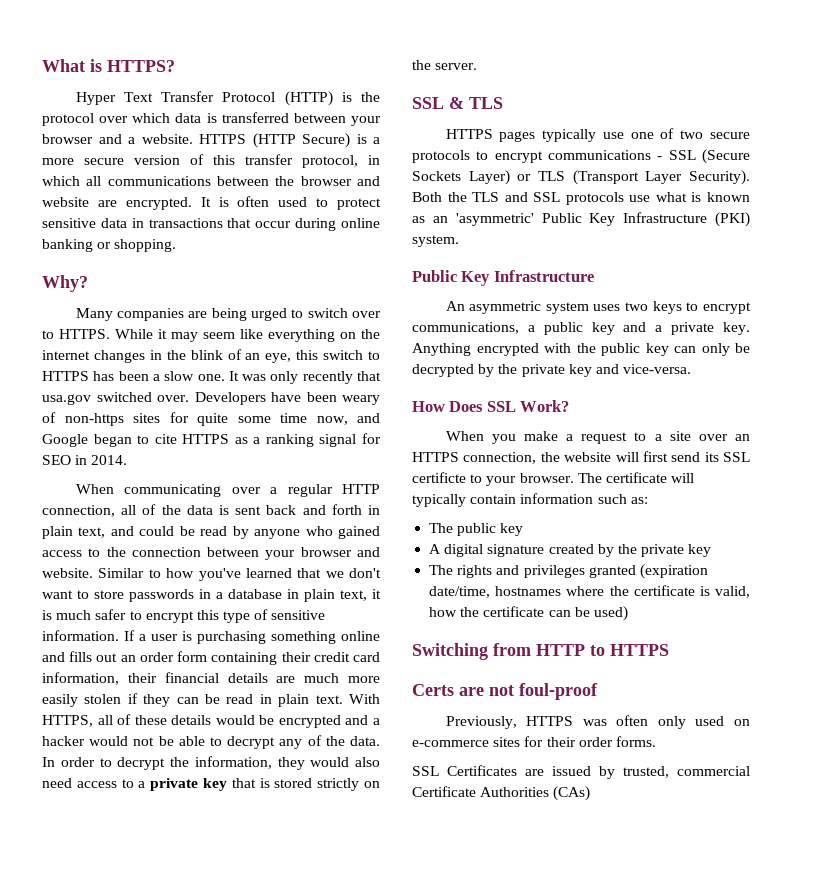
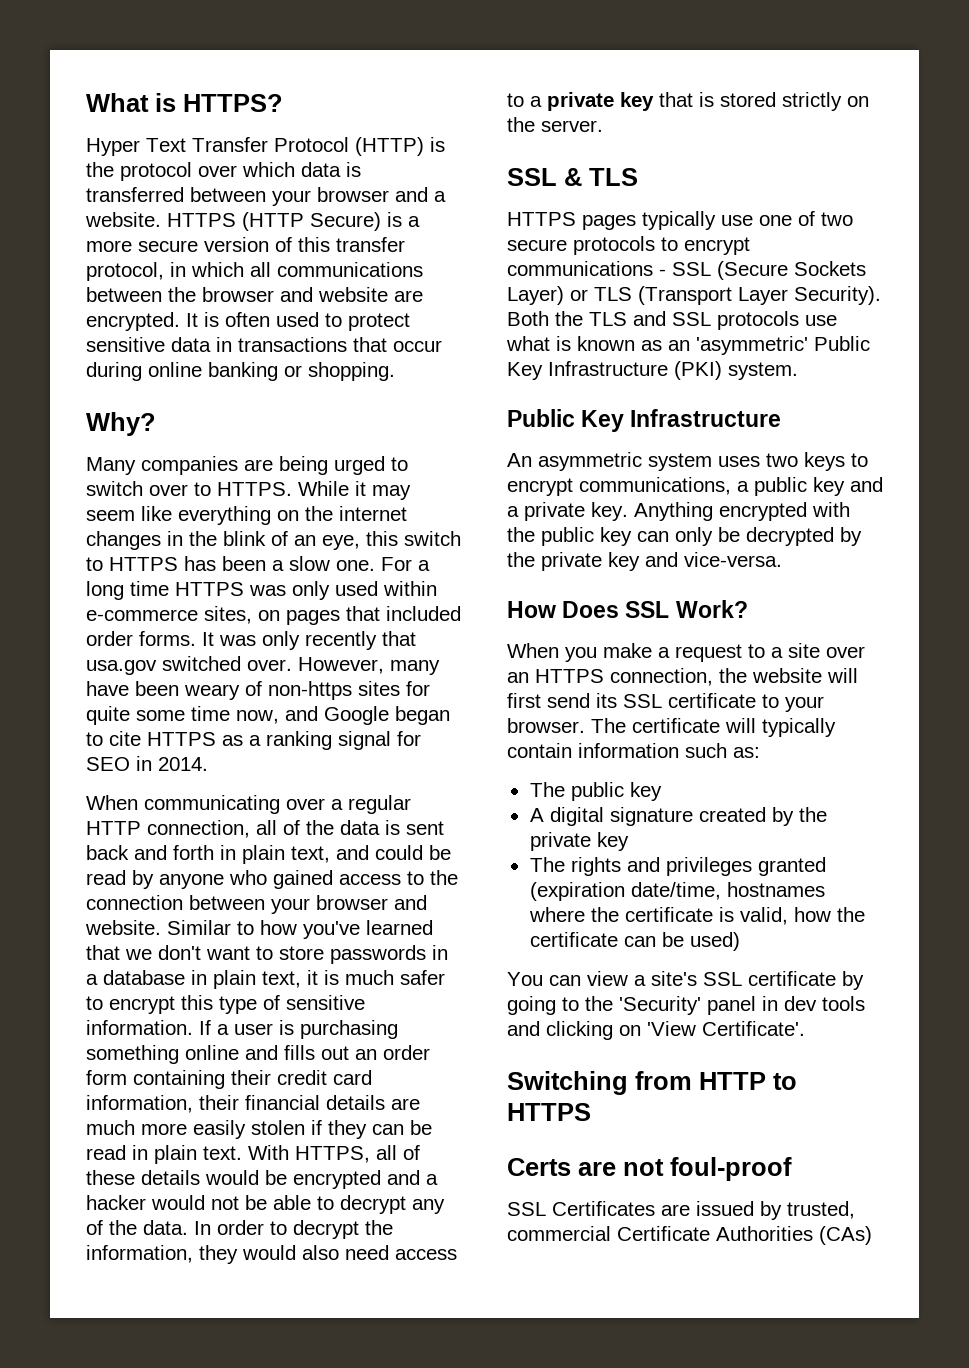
(225, 377) none -> [381,557,430,571] [86,581,437,600] [86,606,461,625] [86,631,196,646] For a long time HTTPS was only used within e-commerce sites, on pages that included order forms.
[194,392,266,405] Developers -> [298,657,440,675] However, many
[412,472,466,483] certificte -> [668,693,756,708] certificate
(628, 613) none -> [507,971,864,990] [507,996,865,1015] [507,1021,805,1040] // You can view a site's SSL certificate by going to the 'Security' panel in dev tools and clicking on 'View Certificate'.
[445,715,750,729] [412,736,656,747] // Previously, HTTPS was often only used on e-commerce sites for their order forms. -> (792, 1169) none

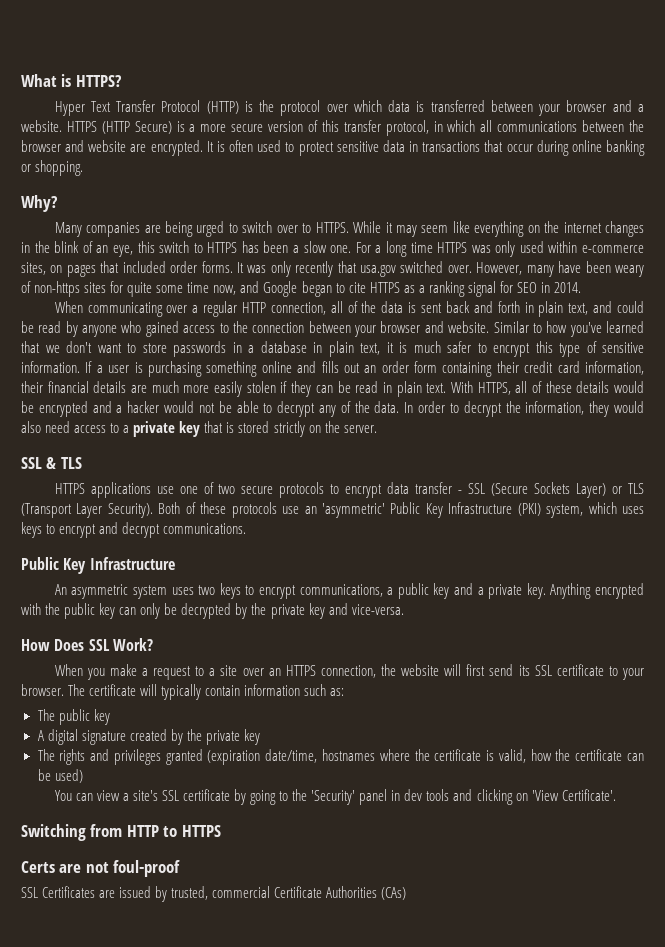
[582,211,716,230] pages typically -> [90,482,151,498] applications
[507,261,653,276] communications -> [387,482,453,494] data transfer
[555,311,837,330] [506,336,662,351] the TLS and SSL protocols use what is known as -> [185,502,300,518] of these protocols use
[728,362,798,380] system. -> [546,502,644,518] [21,522,247,538] system, which uses keys to encrypt and decrypt communications.

